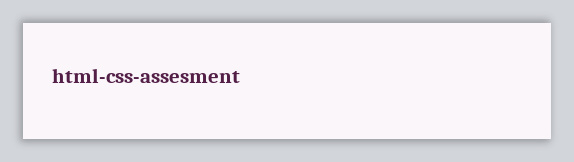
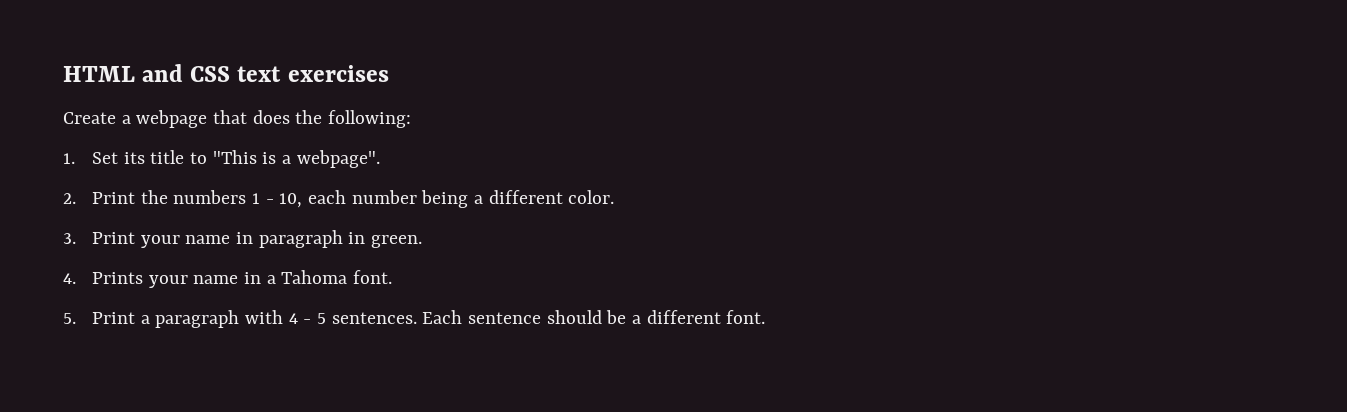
[52,68,240,83] html-css-assesment -> [63,64,389,82] [63,110,412,128] [63,150,380,168] [63,190,615,208] [63,230,422,248] [63,270,392,288] [63,310,766,328] HTML and CSS text exercises // Create a webpage that does the following: // 1. Set its title to "This is a webpage". // 2. Print the numbers 1 - 10, each number being a different color. // 3. Print your name in paragraph in green. // 4. Prints your name in a Tahoma font. // 5. Print a paragraph with 4 - 5 sentences. Each sentence should be a different font.

